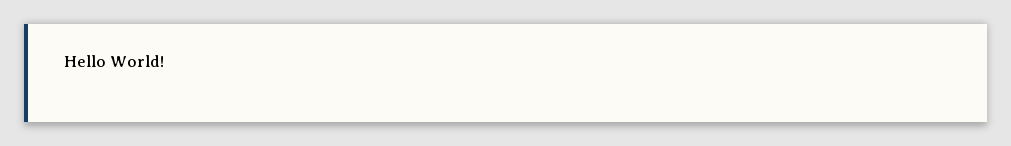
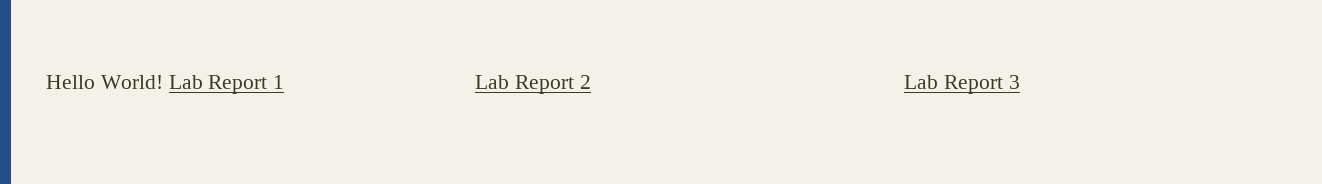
(165, 61) none -> [168,75,285,94] [475,75,591,94] [904,75,1020,94] Lab Report 1 // Lab Report 2 // Lab Report 3

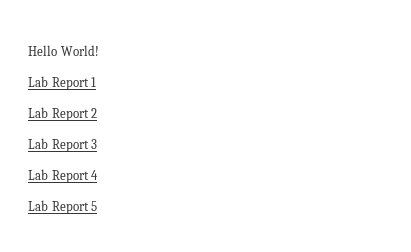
(163, 82) none -> (99, 50) //
(1020, 82) none -> [28,169,99,183] [28,200,98,214] // Lab Report 4 // Lab Report 5

